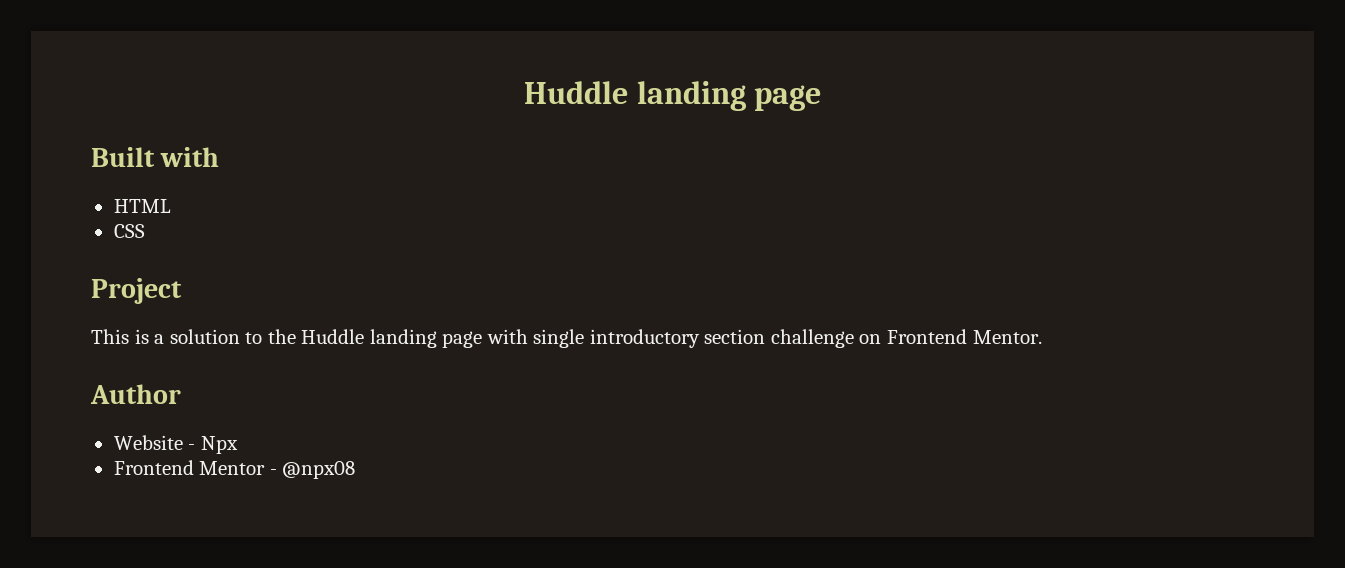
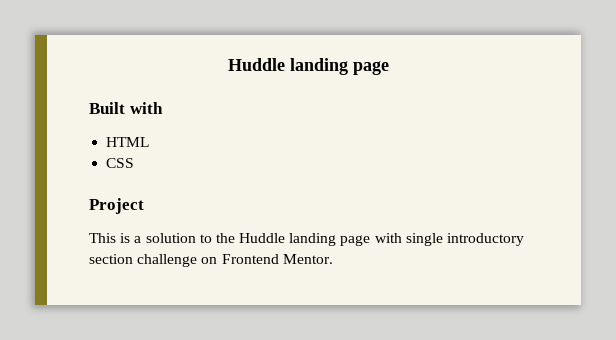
[90,384,181,404] [113,435,238,454] [113,460,356,479] // Author // Website - Npx // Frontend Mentor - @npx08 -> (333, 259) none

